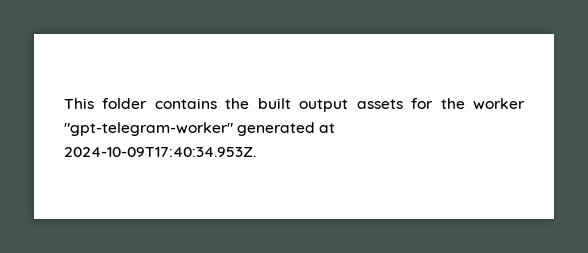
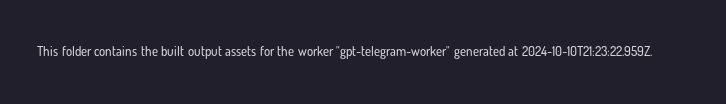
[64,147,256,157] 2024-10-09T17:40:34.953Z. -> [521,46,652,56] 2024-10-10T21:23:22.959Z.

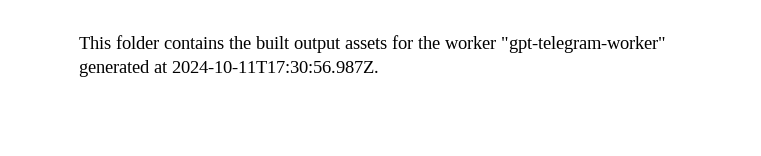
[521,46,652,56] 2024-10-10T21:23:22.959Z. -> [172,61,379,73] 2024-10-11T17:30:56.987Z.

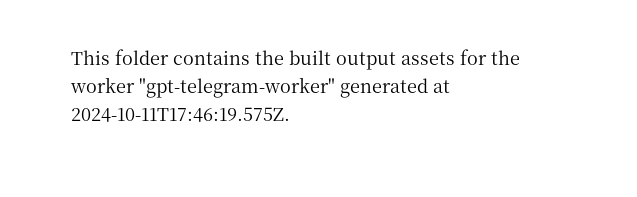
[172,61,379,73] 2024-10-11T17:30:56.987Z. -> [71,107,290,122] 2024-10-11T17:46:19.575Z.

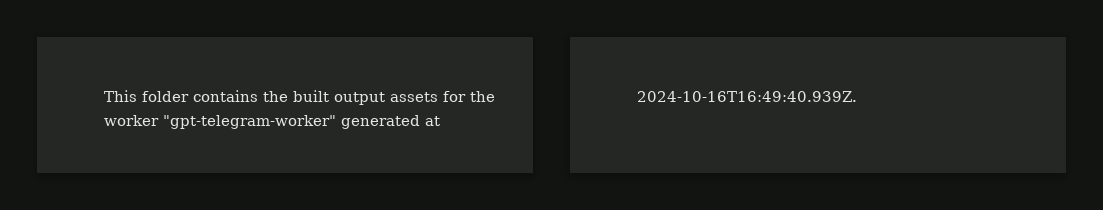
[71,107,290,122] 2024-10-11T17:46:19.575Z. -> [637,91,857,102] 2024-10-16T16:49:40.939Z.

